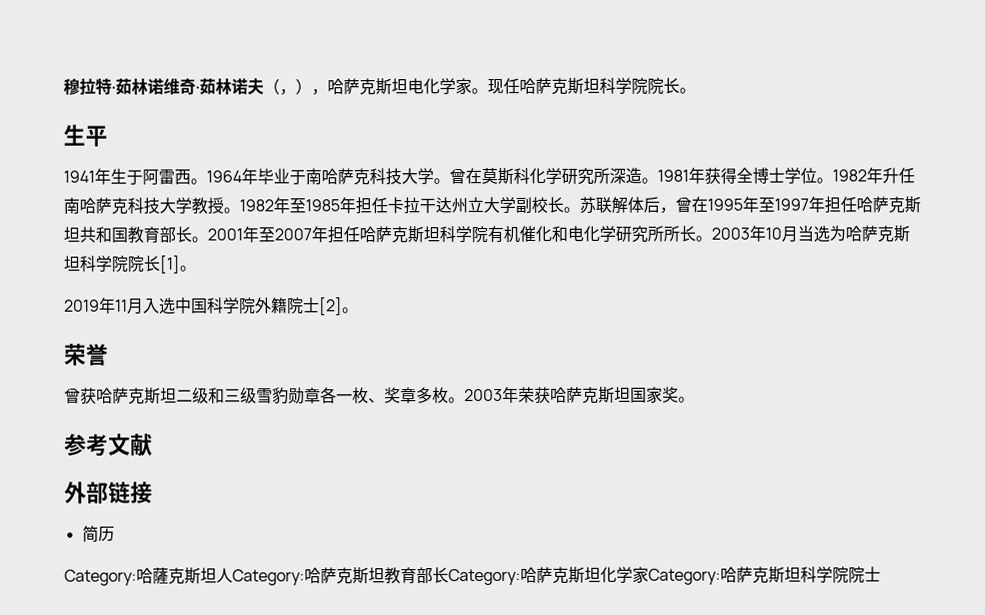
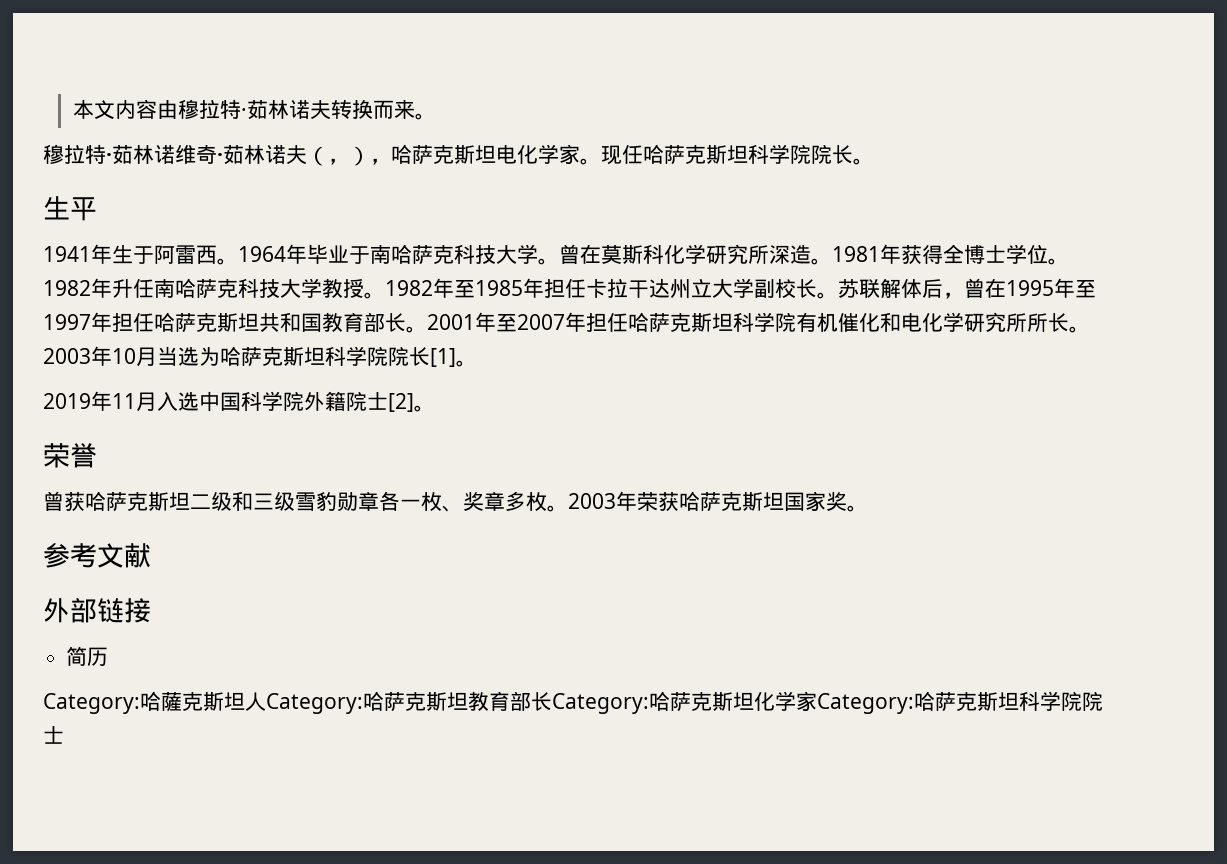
(63, 87) none -> [72,99,436,120] 本文内容由穆拉特·茹林诺夫转换而来。 //

